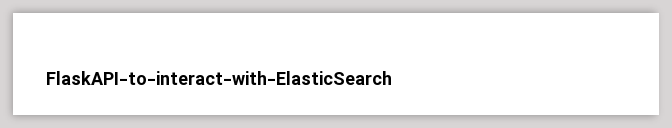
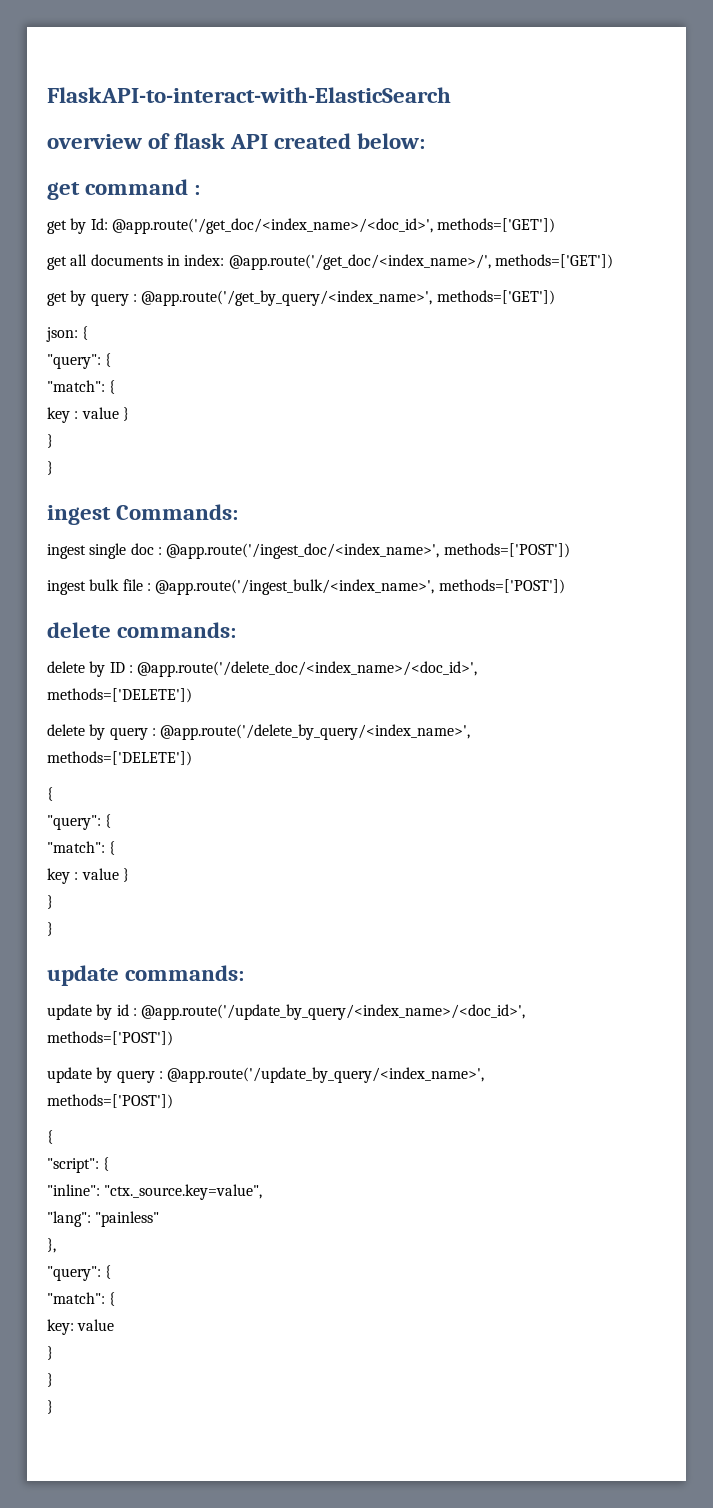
(392, 78) none -> [47,133,426,149] [47,179,201,200] [47,218,556,234] [47,254,613,270] [47,290,555,306] [46,326,89,342] [47,353,112,369] [47,380,116,394] [47,407,129,423] [47,434,53,448] [47,461,53,475] [47,504,239,525] [47,543,570,559] [47,579,565,595] [47,622,237,638] [47,661,478,677] [47,688,192,703] [47,724,471,740] [47,751,192,766] [47,787,53,801] [47,814,112,830] [47,841,116,855] [47,868,129,884] [47,895,53,909] [47,922,53,936] [47,965,245,986] [47,1004,526,1020] [47,1031,173,1046] [47,1067,485,1083] [47,1094,173,1109] [47,1130,53,1144] [47,1157,110,1173] [47,1184,263,1200] [47,1211,160,1227] [47,1238,56,1253] [47,1265,112,1281] [47,1292,116,1306] [47,1319,115,1335] [47,1346,53,1360] [47,1373,53,1387] [47,1400,53,1414] // overview of flask API created below: // get command : // get by Id: @app.route('/get_doc/<index_name>/<doc_id>', methods=['GET']) // get all documents in index: @app.route('/get_doc/<index_name>/', methods=['GET']) // get by query : @app.route('/get_by_query/<index_name>', methods=['GET']) // json: { // "query": { // "match": { // key : value } // } // } // ingest Commands: // ingest single doc : @app.route('/ingest_doc/<index_name>', methods=['POST']) // ingest bulk file : @app.route('/ingest_bulk/<index_name>', methods=['POST']) // delete commands: // delete by ID : @app.route('/delete_doc/<index_name>/<doc_id>', methods=['DELETE']) // delete by query : @app.route('/delete_by_query/<index_name>', methods=['DELETE']) // { // "query": { // "match": { // key : value } // } // } // update commands: // update by id : @app.route('/update_by_query/<index_name>/<doc_id>', methods=['POST']) // update by query : @app.route('/update_by_query/<index_name>', methods=['POST']) // { // "script": { // "inline": "ctx._source.key=value", // "lang": "painless" // }, // "query": { // "match": { // key: value // } // } // }

